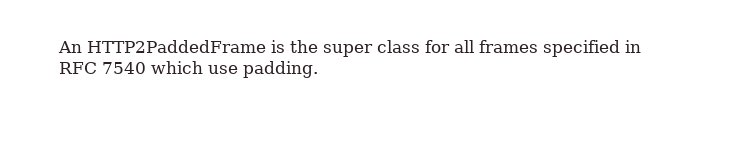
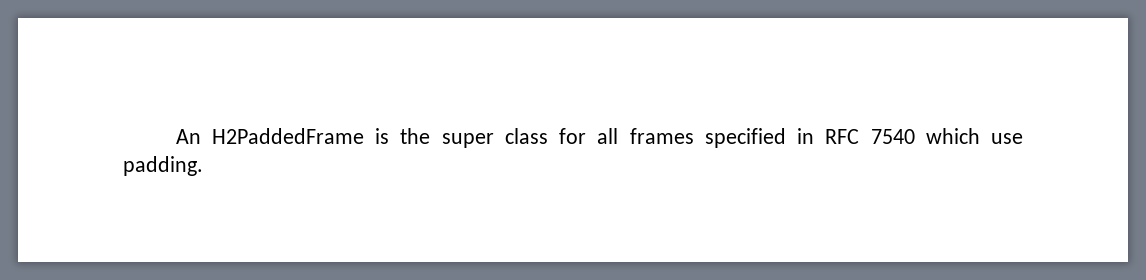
[87,40,266,53] HTTP2PaddedFrame -> [211,128,364,144] H2PaddedFrame

